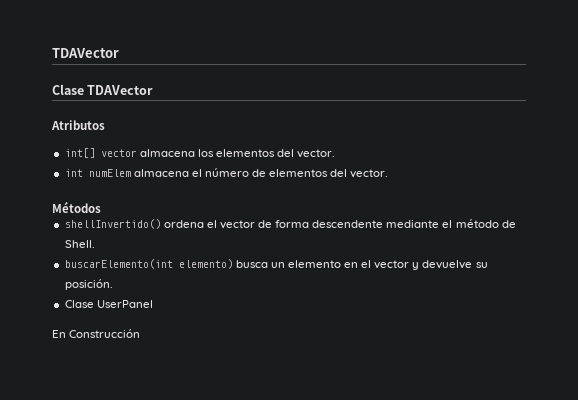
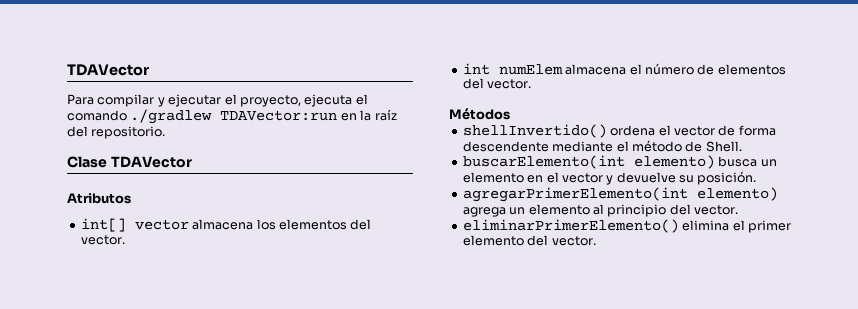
[52,48,119,58] TDAVector -> [67,64,149,76] [67,94,368,107] [67,109,397,124] [67,126,166,139] TDAVector // Para compilar y ejecutar el proyecto, ejecuta el comando ./gradlew TDAVector:run en la raíz del repositorio.
[64,300,153,308] [52,329,141,338] Clase UserPanel // En Construcción -> [462,187,778,202] [462,204,738,217] [462,219,791,233] [462,235,596,246] agregarPrimerElemento(int elemento) agrega un elemento al principio del vector. // eliminarPrimerElemento() elimina el primer elemento del vector.

